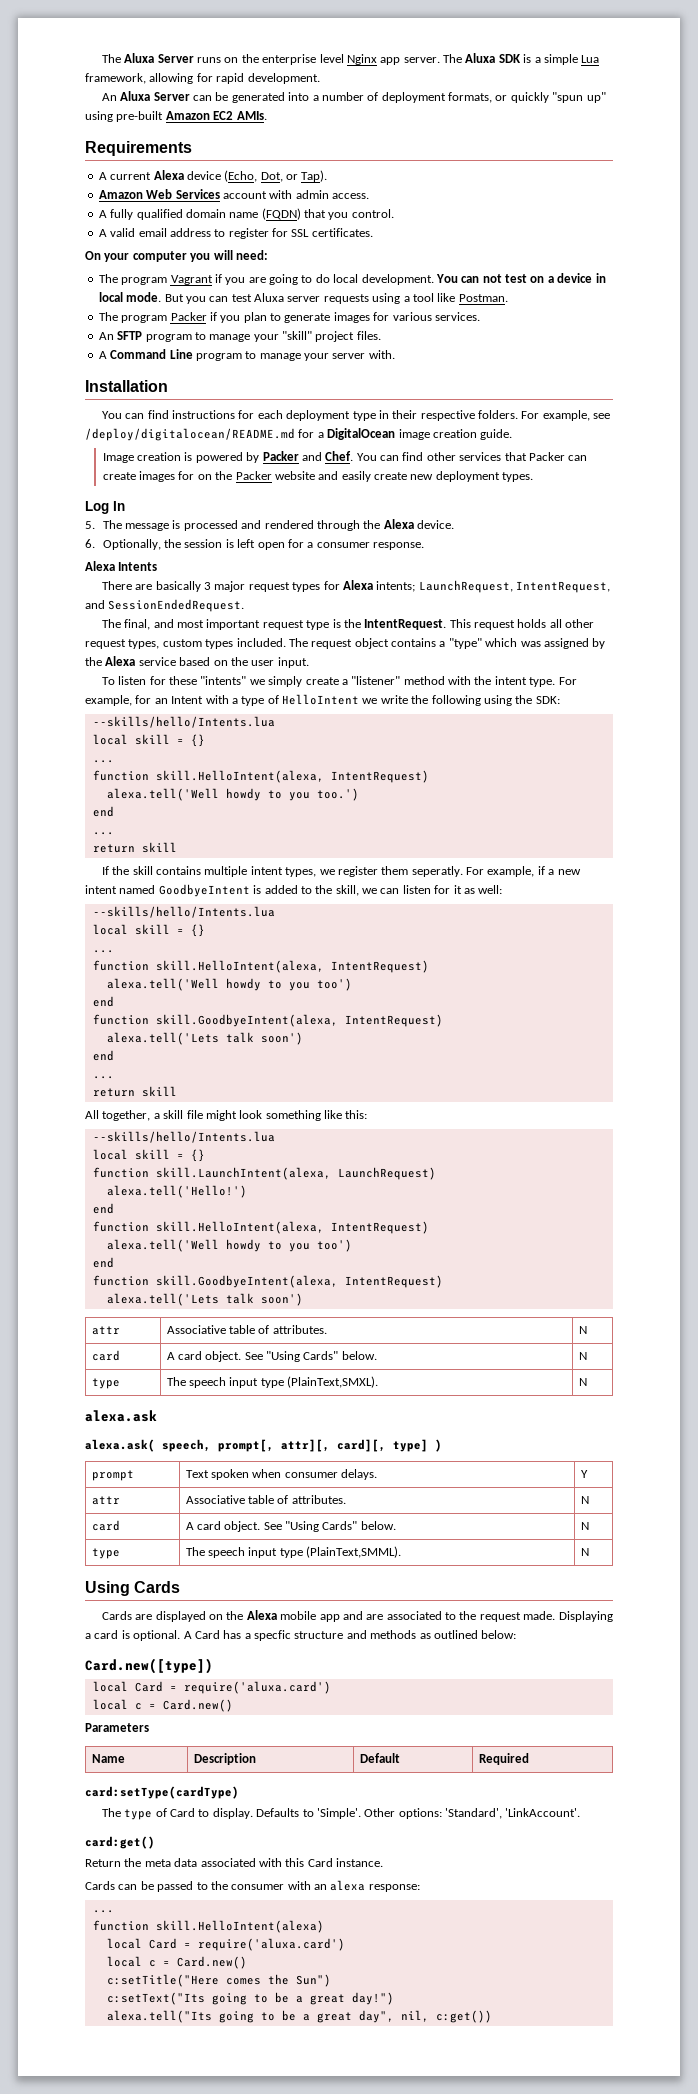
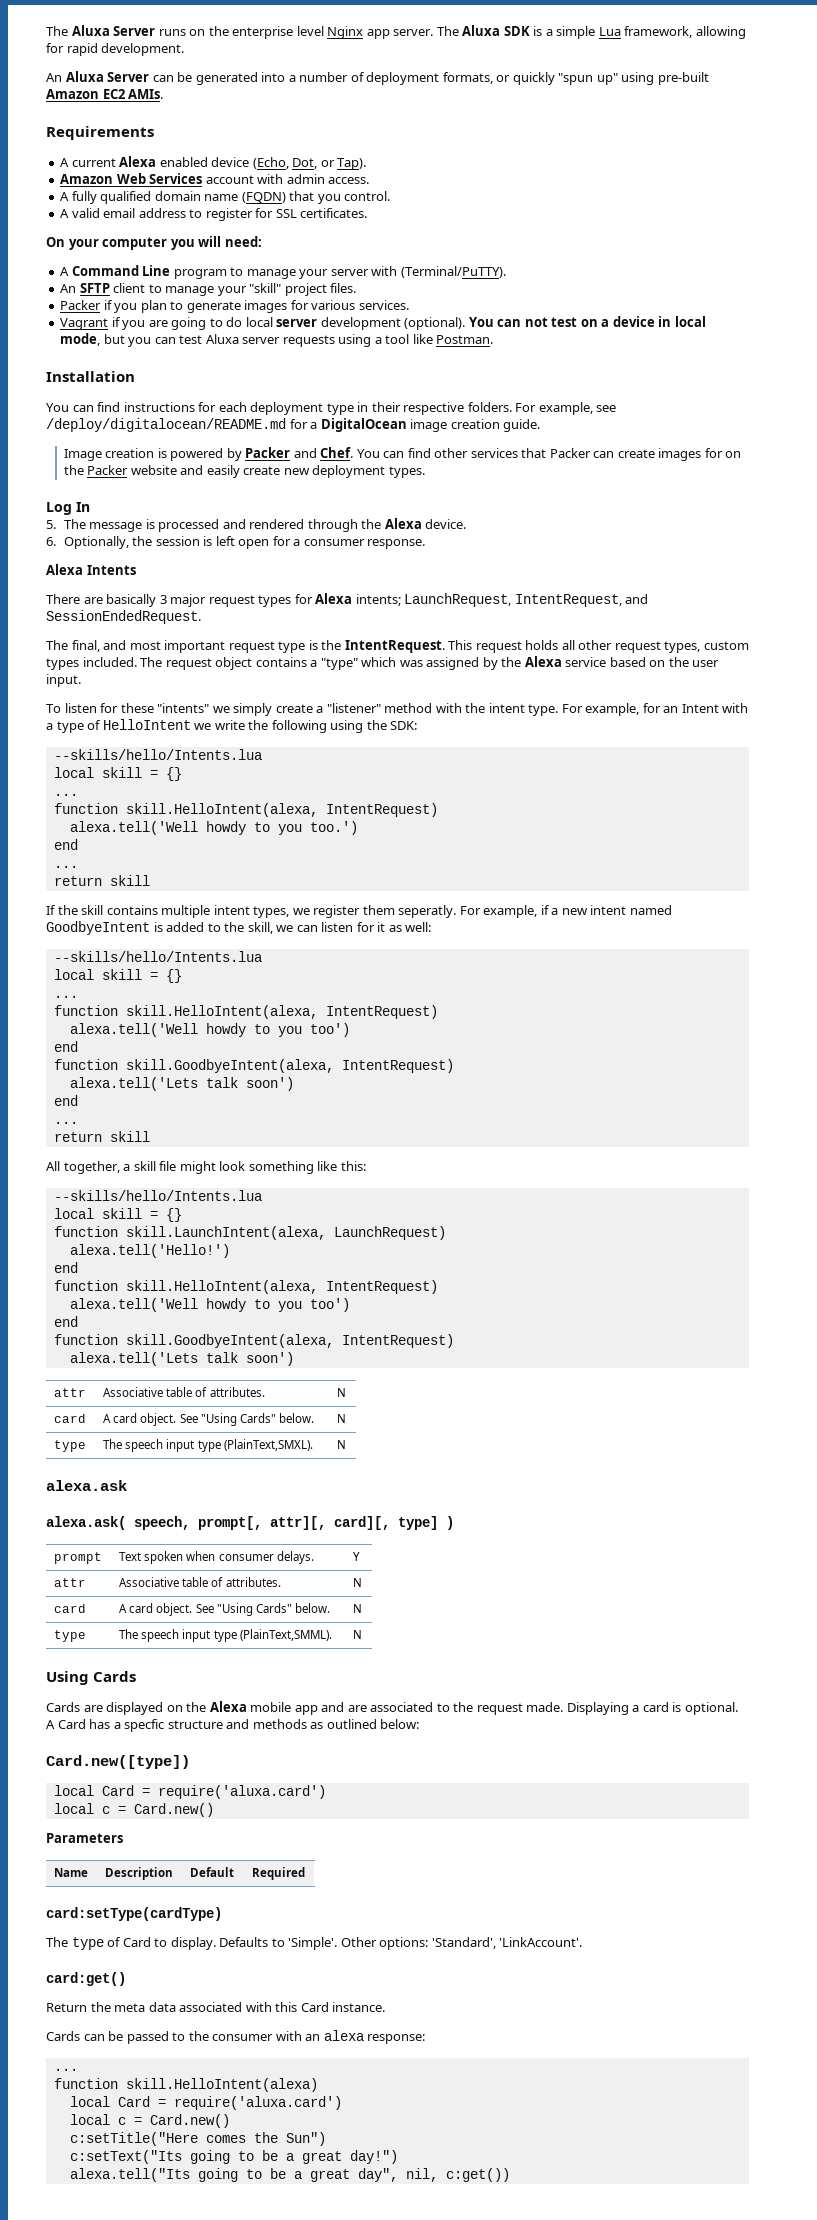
(184, 175) none -> [159,157,208,167] enabled
[98,274,168,285] The program -> [60,265,506,279] [60,283,357,296] [60,300,409,313] A Command Line program to manage your server with (Terminal/PuTTY). // An SFTP client to manage your "skill" project files. // Packer if you plan to generate images for various services. //
[361,274,434,285] development. -> [276,317,466,330] server development (optional).
[126,292,184,302] mode. But -> [60,333,125,346] mode, but
[98,312,480,323] [98,331,381,342] [98,349,395,361] // The program Packer if you plan to generate images for various services. // An SFTP program to manage your "skill" project files. // A Command Line program to manage your server with. -> (494, 339) none

